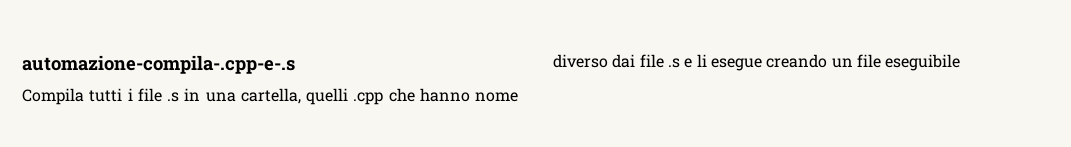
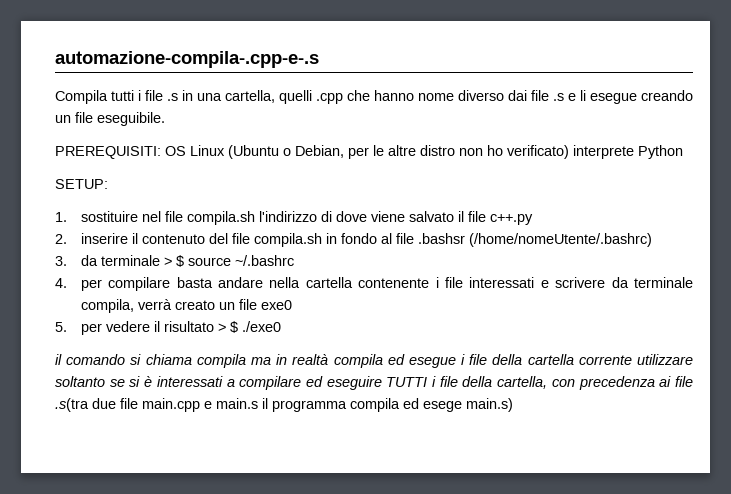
[885,54,961,71] eseguibile -> [97,112,165,126] [55,145,683,159] [55,179,108,189] [55,211,533,225] [55,233,652,247] [55,255,294,267] [55,277,693,291] [80,299,292,313] [55,321,281,335] [55,354,693,368] [55,376,693,390] [55,398,513,412] eseguibile. // PREREQUISITI: OS Linux (Ubuntu o Debian, per le altre distro non ho verificato) interprete Python // SETUP: // 1. sostituire nel file compila.sh l'indirizzo di dove viene salvato il file c++.py // 2. inserire il contenuto del file compila.sh in fondo al file .bashsr (/home/nomeUtente/.bashrc) // 3. da terminale > $ source ~/.bashrc // 4. per compilare basta andare nella cartella contenente i file interessati e scrivere da terminale compila, verrà creato un file exe0 // 5. per vedere il risultato > $ ./exe0 // il comando si chiama compila ma in realtà compila ed esegue i file della cartella corrente utilizzare soltanto se si è interessati a compilare ed eseguire TUTTI i file della cartella, con precedenza ai file .s(tra due file main.cpp e main.s il programma compila ed esege main.s)

